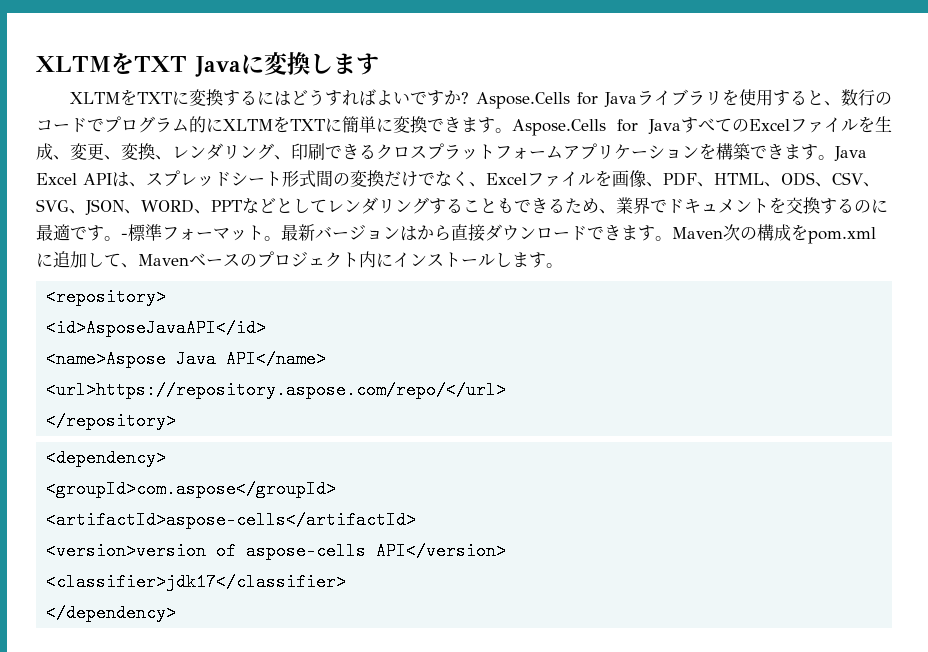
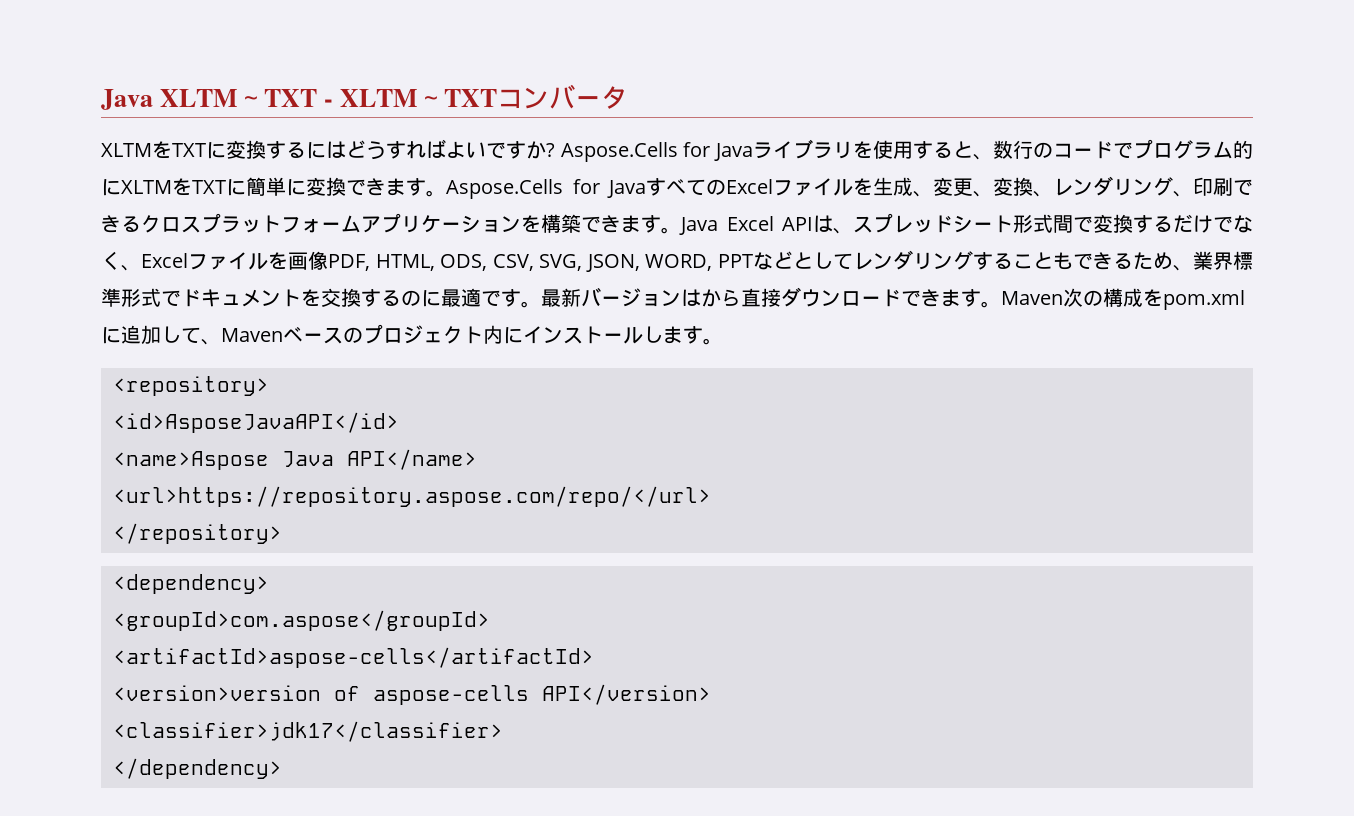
[36,52,379,77] XLTMをTXT Javaに変換します -> [101,84,628,110] Java XLTM～TXT - XLTM～TXTコンバータ
[333,170,384,187] の変換 -> [1073,214,1173,233] で変換する
[646,172,880,187] [36,199,211,215] 、PDF、HTML、ODS、CSV、SVG、JSON、WORD、 -> [328,254,713,272] PDF, HTML, ODS, CSV, SVG, JSON, WORD,
(650, 205) none -> [1233,251,1253,270] [101,288,161,307] 標準形式
[121,224,281,241] -標準フォーマット。 -> (541, 304) none

